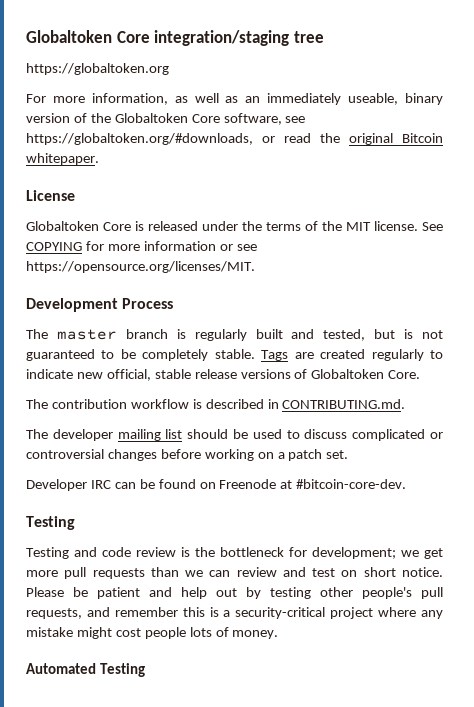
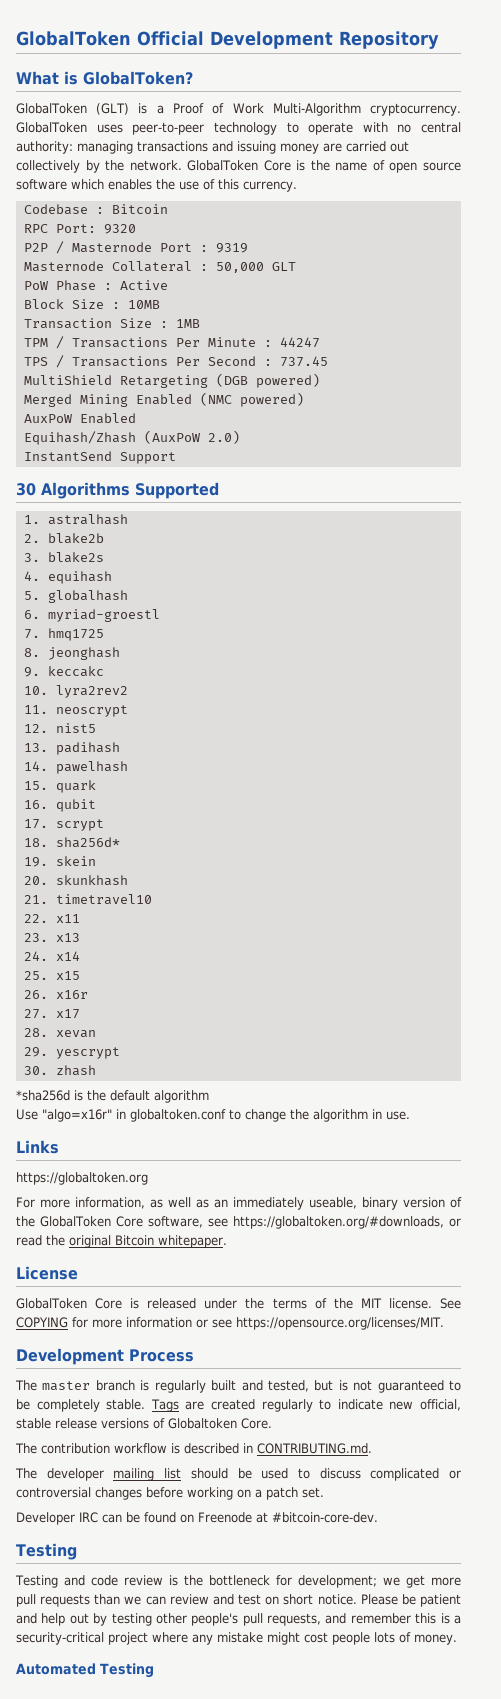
[26,30,324,46] Globaltoken Core integration/staging tree -> [16,31,439,49] [16,71,193,85] [16,103,462,116] [16,122,461,135] [16,141,409,154] [16,160,461,173] [16,179,297,192] [23,204,168,215] [23,224,136,234] [23,241,248,254] [23,261,296,273] [23,280,168,291] [23,299,160,309] [23,318,200,329] [23,336,320,349] [23,355,328,368] [23,373,320,388] [23,392,304,407] [23,413,136,424] [23,430,240,445] [23,451,176,464] [16,482,219,499] [23,514,128,525] [23,533,104,544] [23,552,104,563] [23,571,112,584] [23,590,128,603] [23,609,160,622] [23,628,104,641] [23,647,120,660] [23,666,104,677] [23,685,128,698] [23,705,128,717] [23,723,96,733] [23,742,120,755] [23,761,128,774] [23,780,96,793] [23,799,96,812] [23,819,104,831] [23,837,120,848] [23,856,96,867] [23,875,128,886] [23,894,152,905] [23,914,80,923] [23,933,80,942] [23,951,80,961] [23,971,80,980] [23,990,88,999] [23,1009,80,1019] [23,1028,96,1038] [23,1047,120,1059] [23,1065,96,1076] [16,1090,209,1103] [16,1109,410,1122] [16,1140,59,1154] GlobalToken Official Development Repository // What is GlobalToken? // GlobalToken (GLT) is a Proof of Work Multi-Algorithm cryptocurrency. GlobalToken uses peer-to-peer technology to operate with no central authority: managing transactions and issuing money are carried out collectively by the network. GlobalToken Core is the name of open source software which enables the use of this currency. // Codebase : Bitcoin // RPC Port: 9320 // P2P / Masternode Port : 9319 // Masternode Collateral : 50,000 GLT // PoW Phase : Active // Block Size : 10MB // Transaction Size : 1MB // TPM / Transactions Per Minute : 44247 // TPS / Transactions Per Second : 737.45 // MultiShield Retargeting (DGB powered) // Merged Mining Enabled (NMC powered) // AuxPoW Enabled // Equihash/Zhash (AuxPoW 2.0) // InstantSend Support // 30 Algorithms Supported // 1. astralhash // 2. blake2b // 3. blake2s // 4. equihash // 5. globalhash // 6. myriad-groestl // 7. hmq1725 // 8. jeonghash // 9. keccakc // 10. lyra2rev2 // 11. neoscrypt // 12. nist5 // 13. padihash // 14. pawelhash // 15. quark // 16. qubit // 17. scrypt // 18. sha256d* // 19. skein // 20. skunkhash // 21. timetravel10 // 22. x11 // 23. x13 // 24. x14 // 25. x15 // 26. x16r // 27. x17 // 28. xevan // 29. yescrypt // 30. zhash // *sha256d is the default algorithm // Use "algo=x16r" in globaltoken.conf to change the algorithm in use. // Links
[114,113,188,123] Globaltoken -> [40,1216,112,1227] GlobalToken
[26,221,99,231] Globaltoken -> [16,1298,87,1309] GlobalToken

